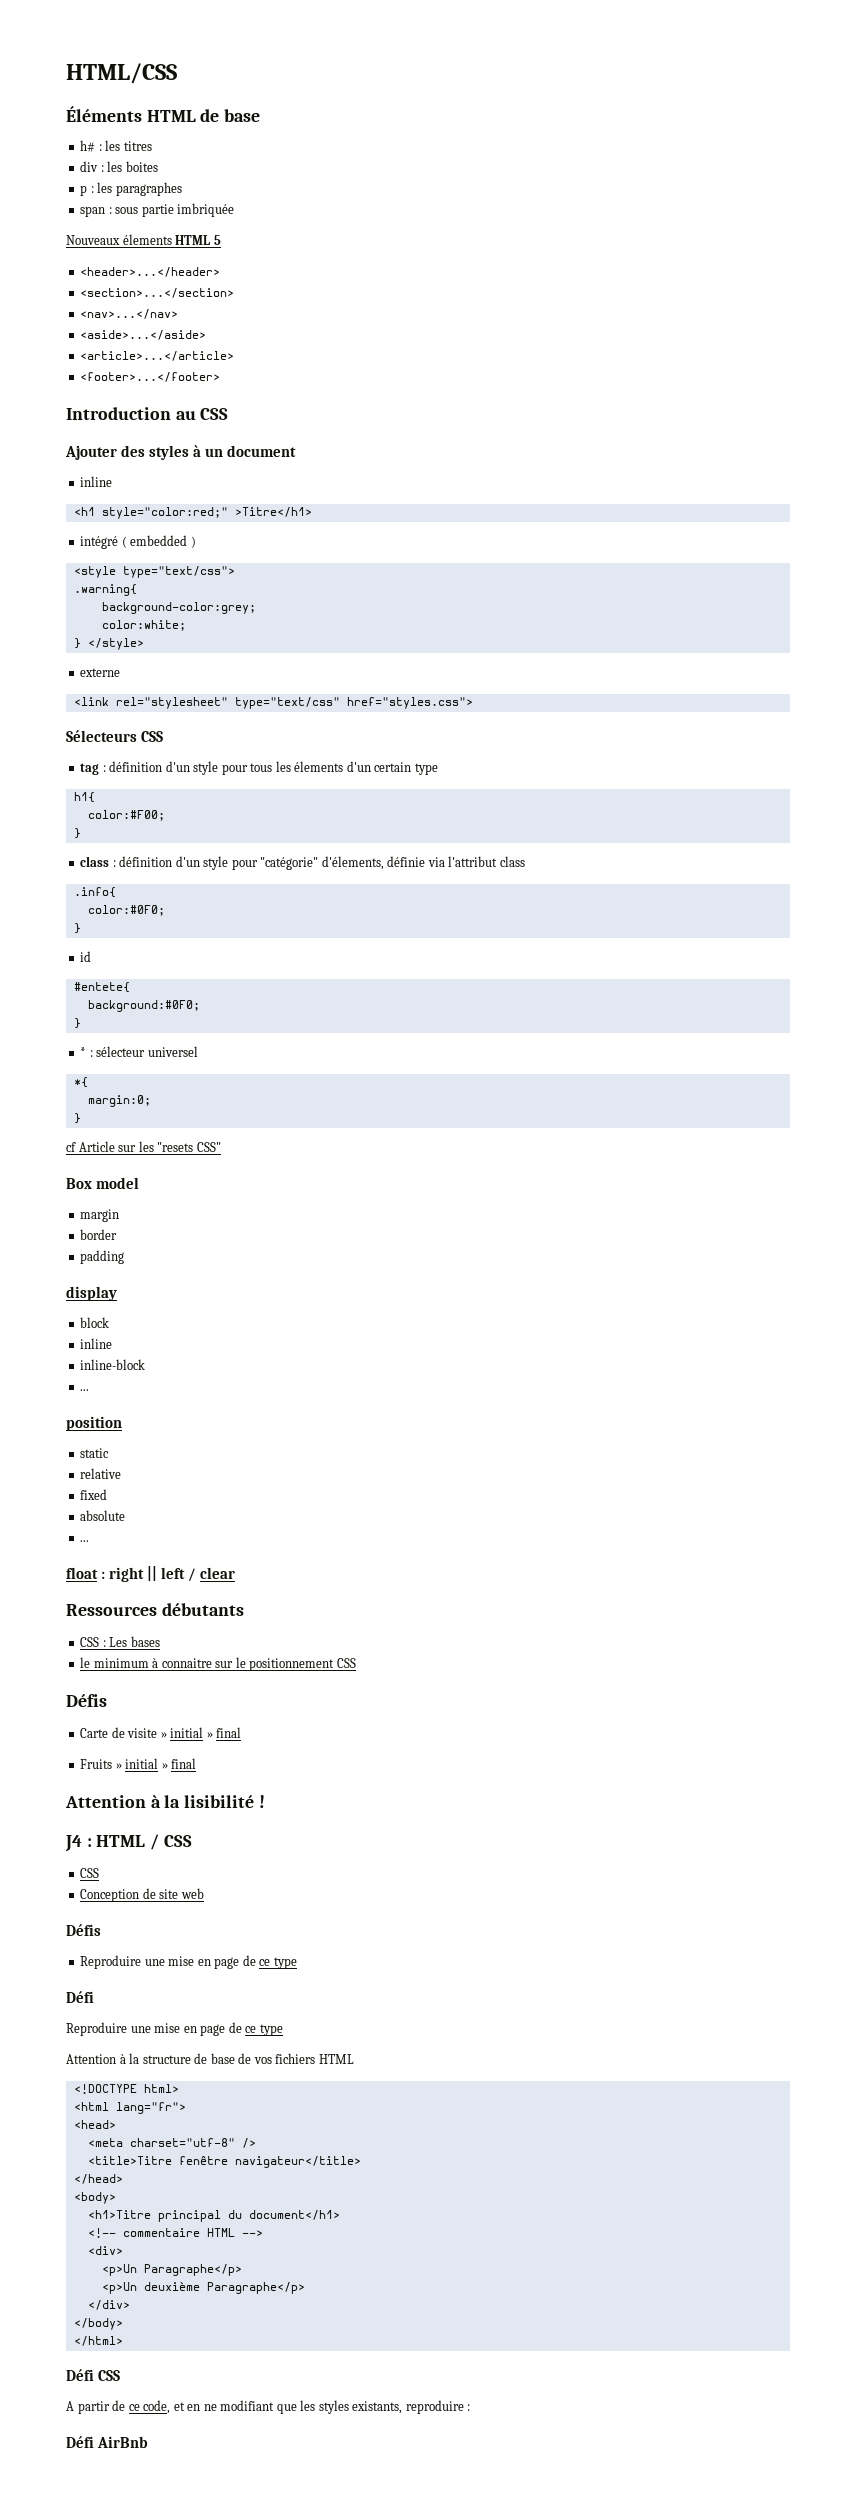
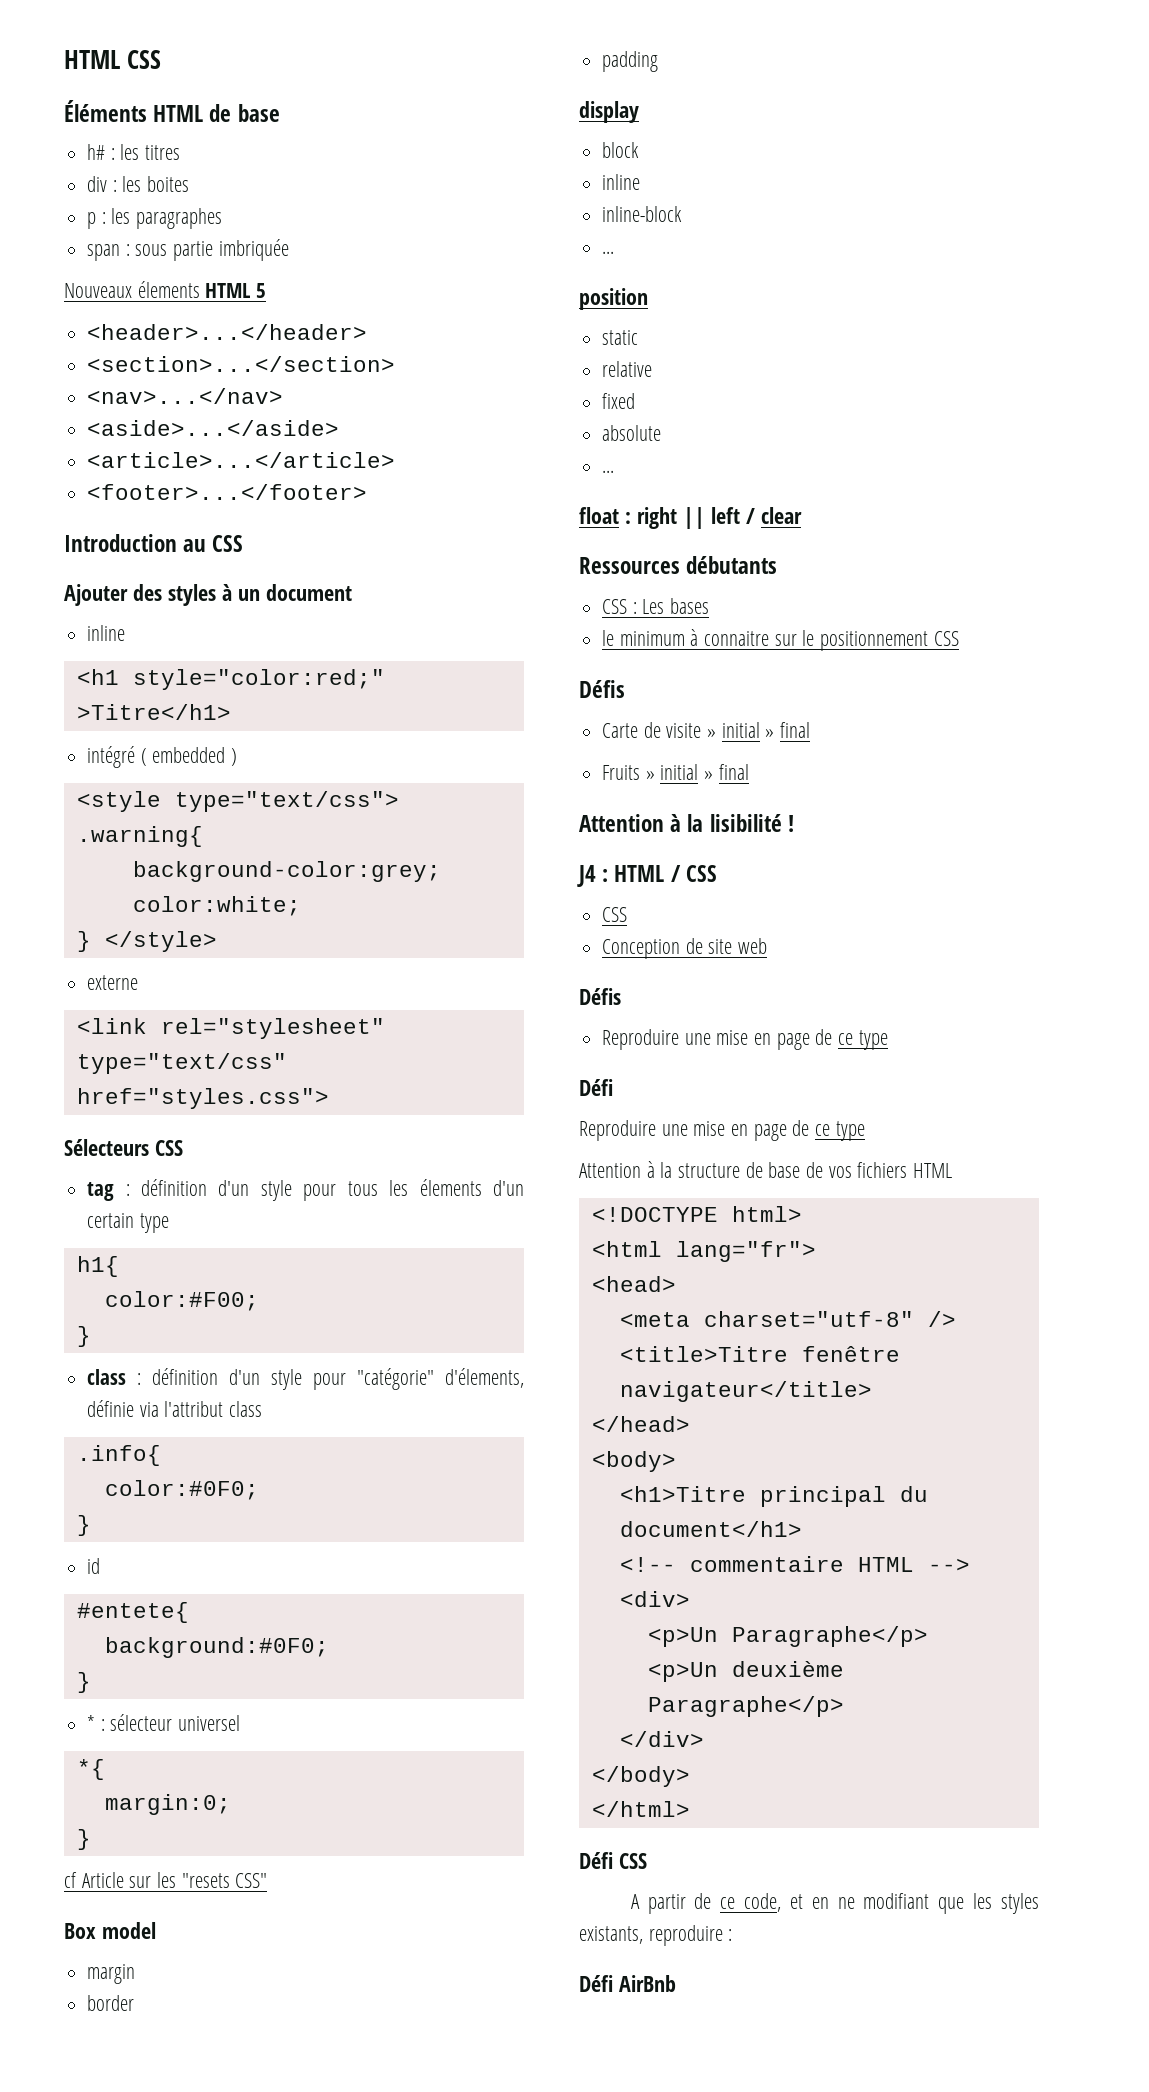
[66,63,177,84] HTML/CSS -> [64,50,161,69] HTML CSS

